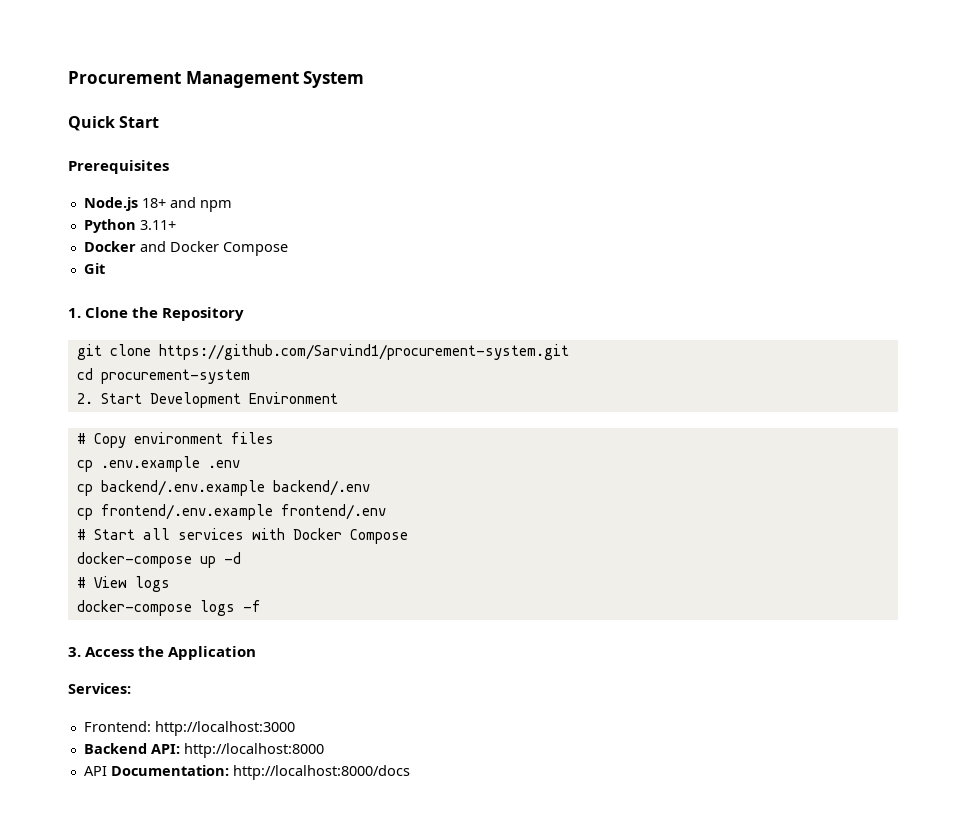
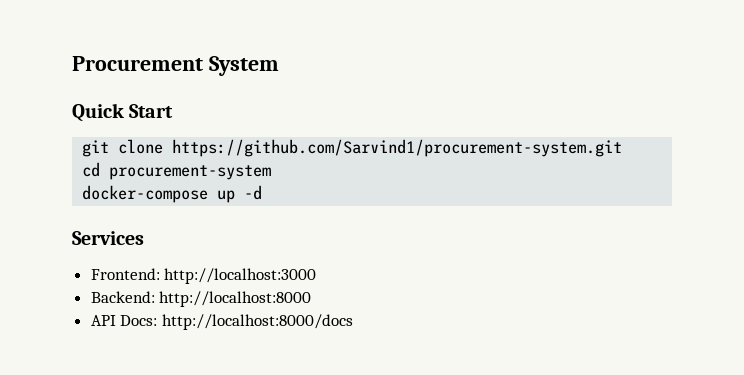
[185,71,299,88] Management -> (203, 63) none
[68,160,169,174] [83,197,232,212] [83,219,176,233] [83,241,288,256] [83,263,105,274] [68,307,245,321] // Prerequisites // Node.js 18+ and npm // Python 3.11+ // Docker and Docker Compose // Git // 1. Clone the Repository -> (174, 111) none
[76,392,338,408] [76,432,274,448] [76,456,240,472] [76,480,370,496] [76,504,386,520] [76,528,408,544] [76,552,241,568] [76,576,170,592] [76,600,261,616] [68,646,257,660] [68,683,131,694] 2. Start Development Environment // # Copy environment files // cp .env.example .env // cp backend/.env.example backend/.env // cp frontend/.env.example frontend/.env // # Start all services with Docker Compose // docker-compose up -d // # View logs // docker-compose logs -f // 3. Access the Application // Services: -> [82,185,263,203] [72,231,144,245] docker-compose up -d // Services
[83,743,180,754] Backend API: -> [90,291,155,303] Backend:
[110,765,229,776] Documentation: -> [120,315,158,326] Docs:

